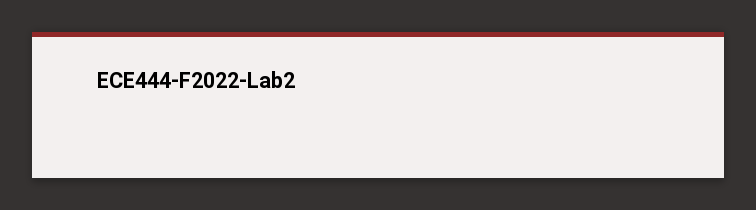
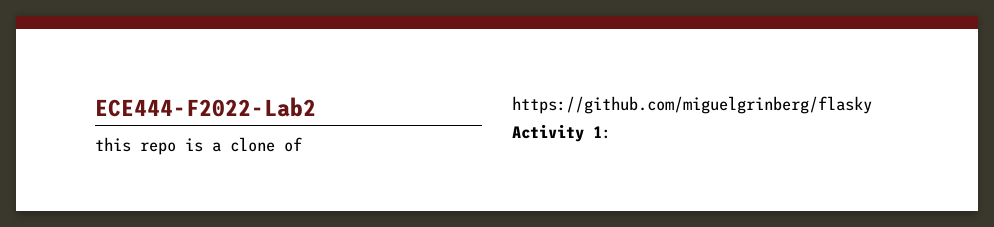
(295, 79) none -> [95,137,302,155] [512,96,872,114] [512,124,611,142] // this repo is a clone of https://github.com/miguelgrinberg/flasky // Activity 1:

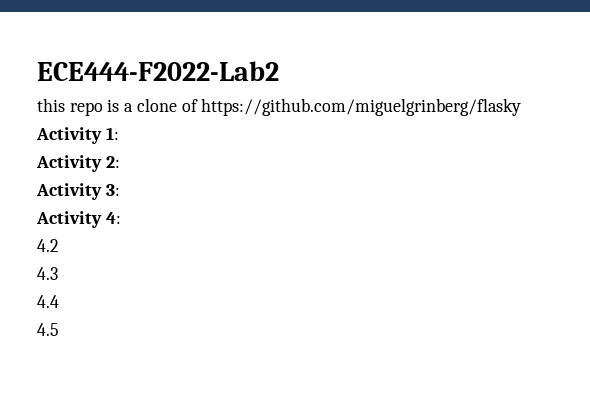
(611, 132) none -> [36,155,120,172] [36,183,120,200] [36,211,121,228] [37,239,59,252] [37,267,58,280] [37,295,59,308] [37,323,59,336] // Activity 2: // Activity 3: // Activity 4: // 4.2 // 4.3 // 4.4 // 4.5

